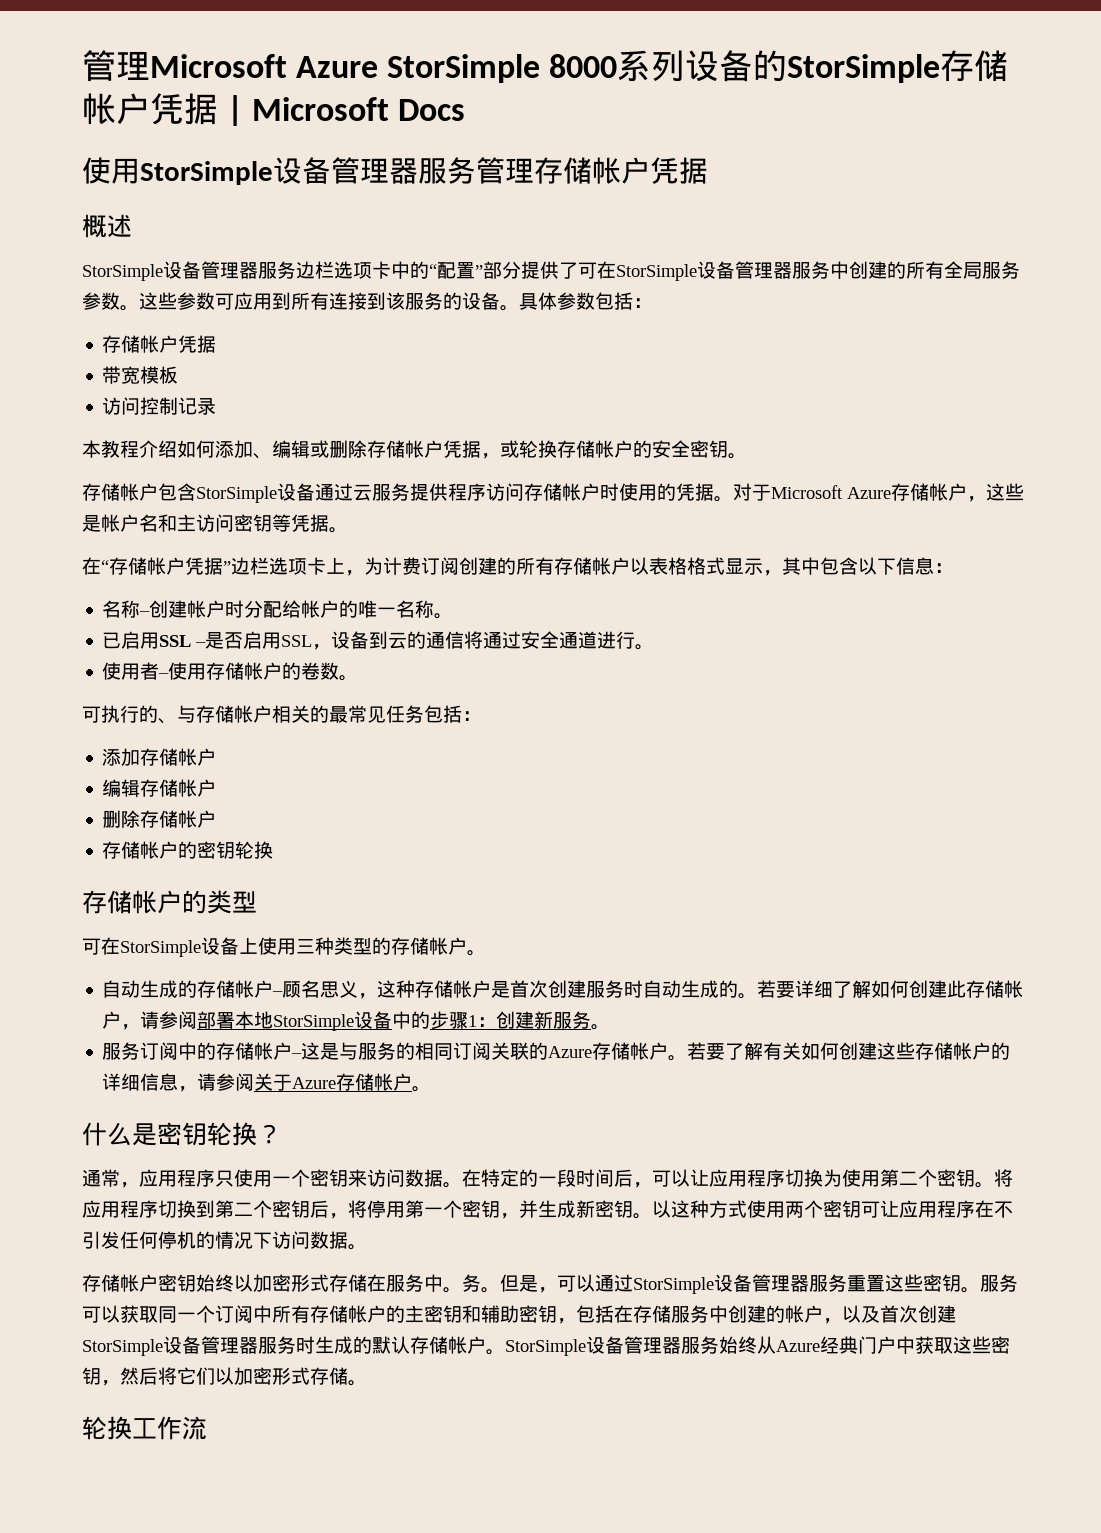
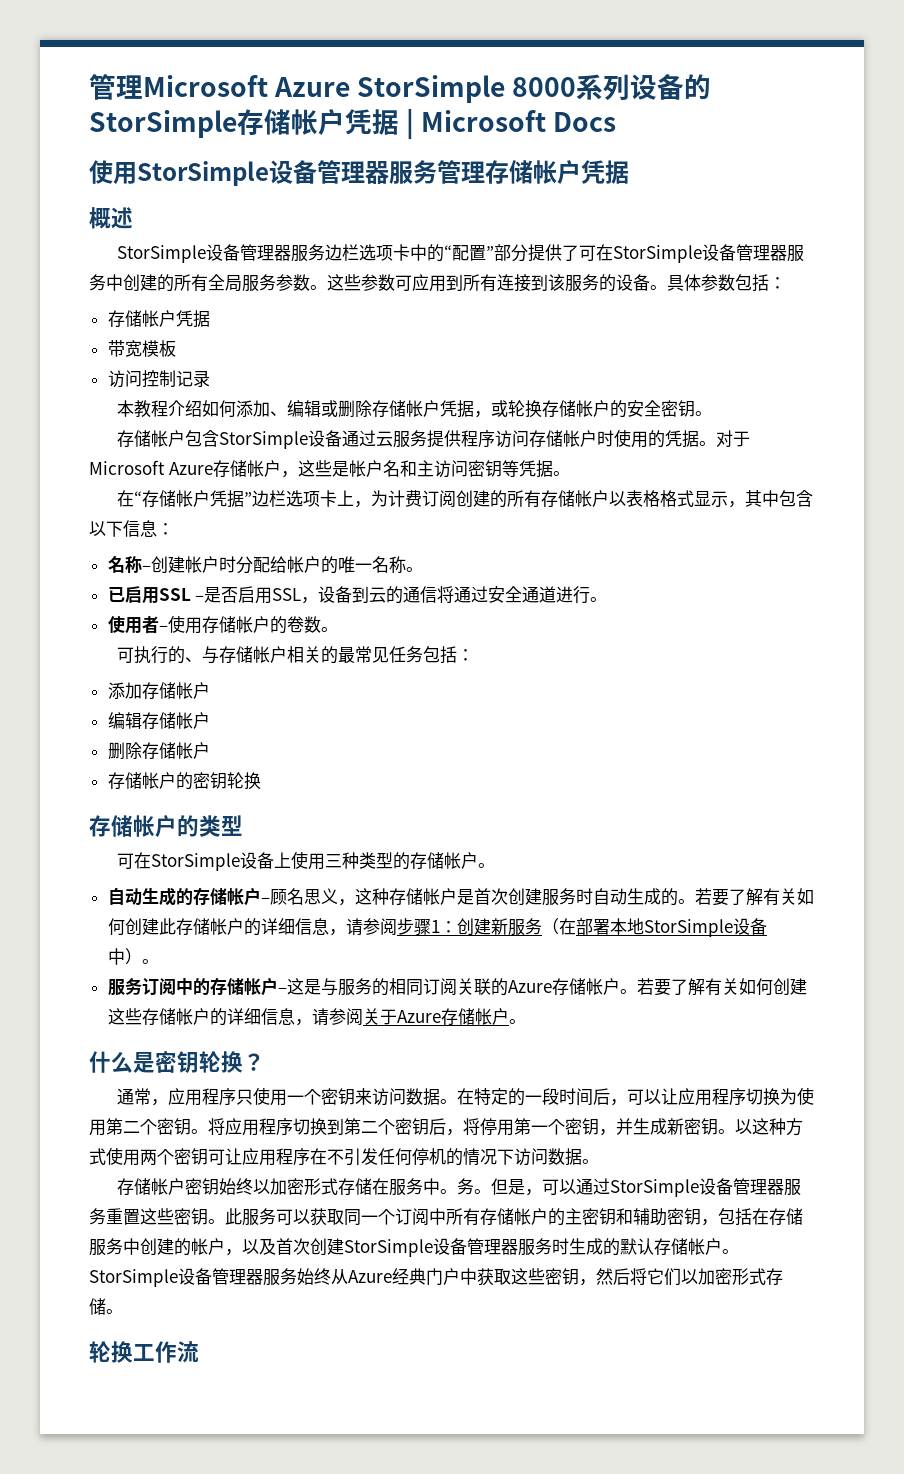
[795,980,872,998] 详细了解 -> [728,888,797,906] 了解有关
[121,1011,431,1031] ，请参阅部署本地StorSimple设备中的 -> [243,918,397,936] 的详细信息，请参阅
(592, 1020) none -> [541,918,767,937] [107,948,142,965] （在部署本地StorSimple设备中）
(980, 1290) none -> [225,1208,242,1225] 此

